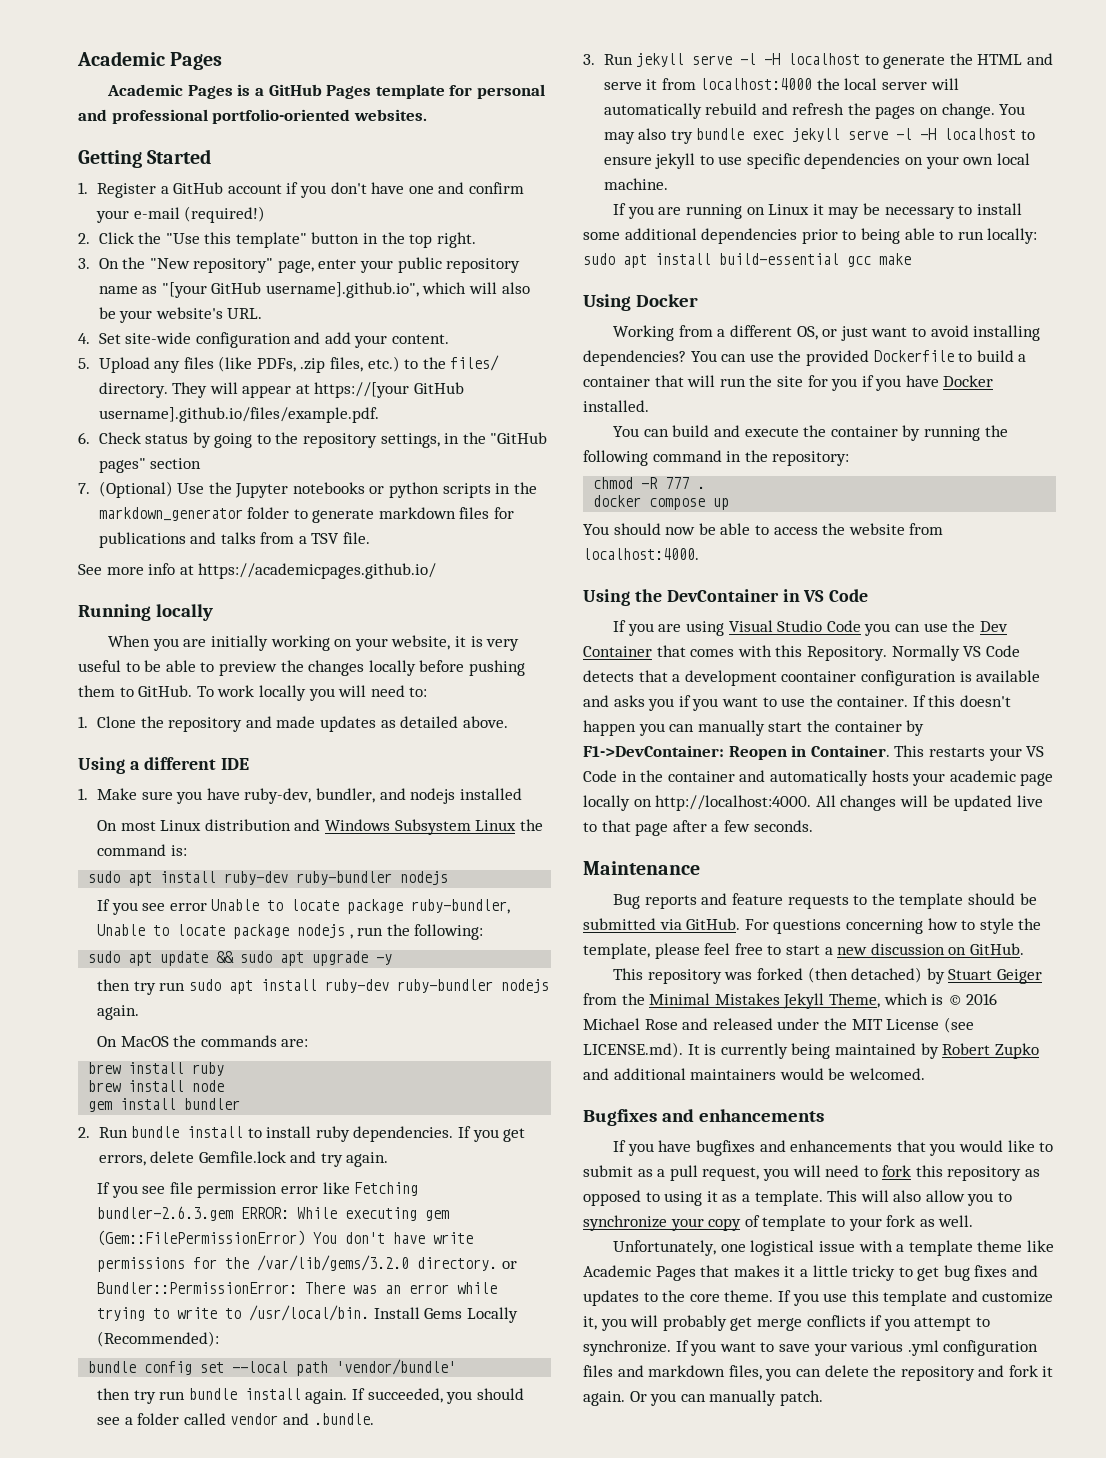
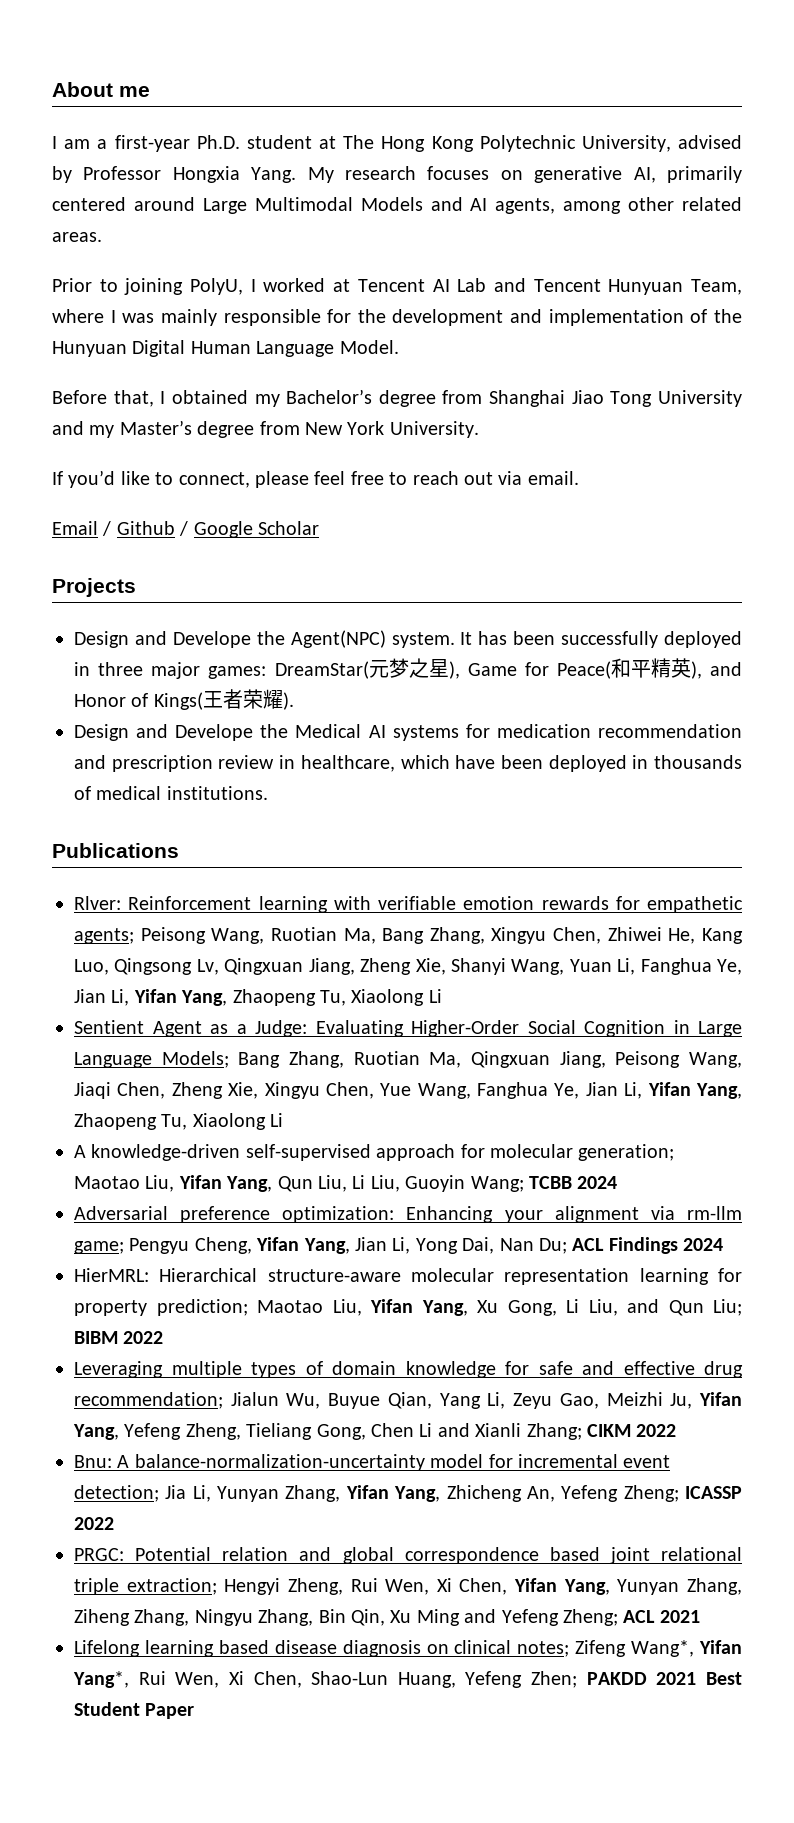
[77,51,223,70] [107,84,545,99] [78,109,427,124] [78,149,212,168] [78,182,524,198] [95,206,266,223] [78,232,476,248] [78,257,521,273] [98,282,530,298] [98,307,263,323] [78,332,450,348] [78,355,500,373] [98,382,465,398] [98,407,379,423] [78,432,548,448] [98,458,202,473] [78,481,537,498] [98,507,515,523] [98,532,371,548] [78,563,437,579] [78,604,213,621] [108,635,520,651] [78,660,525,676] [78,685,428,701] [78,716,508,732] [78,757,249,774] [78,788,522,804] [96,819,543,835] [96,844,187,856] [88,871,449,886] [96,899,511,915] [96,924,484,940] [88,951,393,966] [96,979,549,995] [96,1005,139,1020] [96,1035,309,1047] [88,1062,225,1076] [88,1080,225,1092] [88,1098,241,1112] [78,1126,526,1142] [98,1151,389,1167] [96,1182,419,1198] [96,1206,449,1221] [96,1230,473,1246] [96,1255,517,1272] [96,1282,497,1294] [96,1305,518,1323] [96,1331,219,1347] [88,1359,457,1376] [96,1388,524,1404] [96,1413,374,1425] [583,53,1054,69] [603,78,959,90] [603,103,1026,119] [603,128,1035,144] [603,153,1030,169] [603,178,668,190] [613,203,1022,219] [583,228,1038,244] [583,253,911,268] [583,294,698,311] [613,325,1041,341] [583,350,1027,366] [583,375,994,391] [583,400,649,412] [613,425,1008,441] [583,450,850,466] [593,477,706,489] [593,495,730,510] [583,523,944,535] [583,548,699,560] [583,589,869,606] [613,620,1008,636] [583,645,1020,661] [583,670,1041,686] [583,695,1012,711] [583,720,925,736] [583,745,1045,761] [583,770,1054,786] [583,795,1043,811] [583,820,813,836] [583,861,700,875] [613,893,1037,909] [583,918,1042,934] [583,943,1024,959] [613,967,1042,984] [583,993,998,1009] [583,1017,974,1033] [583,1042,1039,1059] [583,1068,925,1080] [583,1109,824,1126] [613,1140,1054,1156] [583,1165,1041,1181] [583,1190,1013,1206] [583,1215,974,1231] [613,1240,1054,1256] [583,1265,1039,1281] [583,1290,1054,1306] [583,1315,990,1331] [583,1340,1039,1356] [583,1365,1054,1381] [583,1390,823,1406] Academic Pages // Academic Pages is a GitHub Pages template for personal and professional portfolio-oriented websites. // Getting Started // 1. Register a GitHub account if you don't have one and confirm your e-mail (required!) // 2. Click the "Use this template" button in the top right. // 3. On the "New repository" page, enter your public repository name as "[your GitHub username].github.io", which will also be your website's URL. // 4. Set site-wide configuration and add your content. // 5. Upload any files (like PDFs, .zip files, etc.) to the files/ directory. They will appear at https://[your GitHub username].github.io/files/example.pdf. // 6. Check status by going to the repository settings, in the "GitHub pages" section // 7. (Optional) Use the Jupyter notebooks or python scripts in the markdown_generator folder to generate markdown files for publications and talks from a TSV file. // See more info at https://academicpages.github.io/ // Running locally // When you are initially working on your website, it is very useful to be able to preview the changes locally before pushing them to GitHub. To work locally you will need to: // 1. Clone the repository and made updates as detailed above. // Using a different IDE // 1. Make sure you have ruby-dev, bundler, and nodejs installed // On most Linux distribution and Windows Subsystem Linux the command is: // sudo apt install ruby-dev ruby-bundler nodejs // If you see error Unable to locate package ruby-bundler, Unable to locate package nodejs , run the following: // sudo apt update && sudo apt upgrade -y // then try run sudo apt install ruby-dev ruby-bundler nodejs again. // On MacOS the commands are: // brew install ruby // brew install node // gem install bundler // 2. Run bundle install to install ruby dependencies. If you get errors, delete Gemfile.lock and try again. // If you see file permission error like Fetching bundler-2.6.3.gem ERROR: While executing gem (Gem::FilePermissionError) You don't have write permissions for the /var/lib/gems/3.2.0 directory. or Bundler::PermissionError: There was an error while trying to write to /usr/local/bin. Install Gems Locally (Recommended): // bundle config set --local path 'vendor/bundle' // then try run bundle install again. If succeeded, you should see a folder called vendor and .bundle. // 3. Run jekyll serve -l -H localhost to generate the HTML and serve it from localhost:4000 the local server will automatically rebuild and refresh the pages on change. You may also try bundle exec jekyll serve -l -H localhost to ensure jekyll to use specific dependencies on your own local machine. // If you are running on Linux it may be necessary to install some additional dependencies prior to being able to run locally: sudo apt install build-essential gcc make // Using Docker // Working from a different OS, or just want to avoid installing dependencies? You can use the provided Dockerfile to build a container that will run the site for you if you have Docker installed. // You can build and execute the container by running the following command in the repository: // chmod -R 777 . // docker compose up // You should now be able to access the website from localhost:4000. // Using the DevContainer in VS Code // If you are using Visual Studio Code you can use the Dev Container that comes with this Repository. Normally VS Code detects that a development coontainer configuration is available and asks you if you want to use the container. If this doesn't happen you can manually start the container by F1->DevContainer: Reopen in Container. This restarts your VS Code in the container and automatically hosts your academic page locally on http://localhost:4000. All changes will be updated live to that page after a few seconds. // Maintenance // Bug reports and feature requests to the template should be submitted via GitHub. For questions concerning how to style the template, please feel free to start a new discussion on GitHub. // This repository was forked (then detached) by Stuart Geiger from the Minimal Mistakes Jekyll Theme, which is © 2016 Michael Rose and released under the MIT License (see LICENSE.md). It is currently being maintained by Robert Zupko and additional maintainers would be welcomed. // Bugfixes and enhancements // If you have bugfixes and enhancements that you would like to submit as a pull request, you will need to fork this repository as opposed to using it as a template. This will also allow you to synchronize your copy of template to your fork as well. // Unfortunately, one logistical issue with a template theme like Academic Pages that makes it a little tricky to get bug fixes and updates to the core theme. If you use this template and customize it, you will probably get merge conflicts if you attempt to synchronize. If you want to save your various .yml configuration files and markdown files, you can delete the repository and fork it again. Or you can manually patch. -> [52,82,150,97] [52,135,742,152] [52,166,742,183] [52,197,742,214] [52,232,102,242] [52,278,742,295] [52,309,742,326] [52,340,399,357] [52,389,742,407] [52,420,479,438] [52,470,579,488] [52,521,319,538] [52,578,136,597] [74,630,742,648] [74,658,742,679] [74,689,294,710] [74,724,742,741] [74,755,742,772] [74,786,268,800] [52,843,179,858] [74,896,743,913] [74,927,743,944] [74,958,742,975] [74,989,442,1006] [74,1020,742,1037] [74,1051,742,1068] [74,1082,742,1099] [74,1113,284,1130] [74,1144,675,1161] [74,1175,618,1192] [74,1206,742,1223] [74,1237,724,1254] [74,1268,742,1285] [74,1299,742,1316] [74,1331,164,1344] [74,1361,743,1378] [74,1392,743,1409] [73,1423,677,1440] [74,1454,671,1471] [74,1485,743,1502] [74,1517,114,1530] [74,1547,742,1564] [74,1578,742,1595] [74,1609,700,1626] [74,1640,742,1657] [73,1671,742,1688] [74,1702,195,1719] About me // I am a first-year Ph.D. student at The Hong Kong Polytechnic University, advised by Professor Hongxia Yang. My research focuses on generative AI, primarily centered around Large Multimodal Models and AI agents, among other related areas. // Prior to joining PolyU, I worked at Tencent AI Lab and Tencent Hunyuan Team, where I was mainly responsible for the development and implementation of the Hunyuan Digital Human Language Model. // Before that, I obtained my Bachelor’s degree from Shanghai Jiao Tong University and my Master’s degree from New York University. // If you’d like to connect, please feel free to reach out via email. // Email / Github / Google Scholar // Projects // Design and Develope the Agent(NPC) system. It has been successfully deployed in three major games: DreamStar(元梦之星), Game for Peace(和平精英), and Honor of Kings(王者荣耀). // Design and Develope the Medical AI systems for medication recommendation and prescription review in healthcare, which have been deployed in thousands of medical institutions. // Publications // Rlver: Reinforcement learning with verifiable emotion rewards for empathetic agents; Peisong Wang, Ruotian Ma, Bang Zhang, Xingyu Chen, Zhiwei He, Kang Luo, Qingsong Lv, Qingxuan Jiang, Zheng Xie, Shanyi Wang, Yuan Li, Fanghua Ye, Jian Li, Yifan Yang, Zhaopeng Tu, Xiaolong Li // Sentient Agent as a Judge: Evaluating Higher-Order Social Cognition in Large Language Models; Bang Zhang, Ruotian Ma, Qingxuan Jiang, Peisong Wang, Jiaqi Chen, Zheng Xie, Xingyu Chen, Yue Wang, Fanghua Ye, Jian Li, Yifan Yang, Zhaopeng Tu, Xiaolong Li // A knowledge-driven self-supervised approach for molecular generation; Maotao Liu, Yifan Yang, Qun Liu, Li Liu, Guoyin Wang; TCBB 2024 // Adversarial preference optimization: Enhancing your alignment via rm-llm game; Pengyu Cheng, Yifan Yang, Jian Li, Yong Dai, Nan Du; ACL Findings 2024 // HierMRL: Hierarchical structure-aware molecular representation learning for property prediction; Maotao Liu, Yifan Yang, Xu Gong, Li Liu, and Qun Liu; BIBM 2022 // Leveraging multiple types of domain knowledge for safe and effective drug recommendation; Jialun Wu, Buyue Qian, Yang Li, Zeyu Gao, Meizhi Ju, Yifan Yang, Yefeng Zheng, Tieliang Gong, Chen Li and Xianli Zhang; CIKM 2022 // Bnu: A balance-normalization-uncertainty model for incremental event detection; Jia Li, Yunyan Zhang, Yifan Yang, Zhicheng An, Yefeng Zheng; ICASSP 2022 // PRGC: Potential relation and global correspondence based joint relational triple extraction; Hengyi Zheng, Rui Wen, Xi Chen, Yifan Yang, Yunyan Zhang, Ziheng Zhang, Ningyu Zhang, Bin Qin, Xu Ming and Yefeng Zheng; ACL 2021 // Lifelong learning based disease diagnosis on clinical notes; Zifeng Wang*, Yifan Yang*, Rui Wen, Xi Chen, Shao-Lun Huang, Yefeng Zhen; PAKDD 2021 Best Student Paper

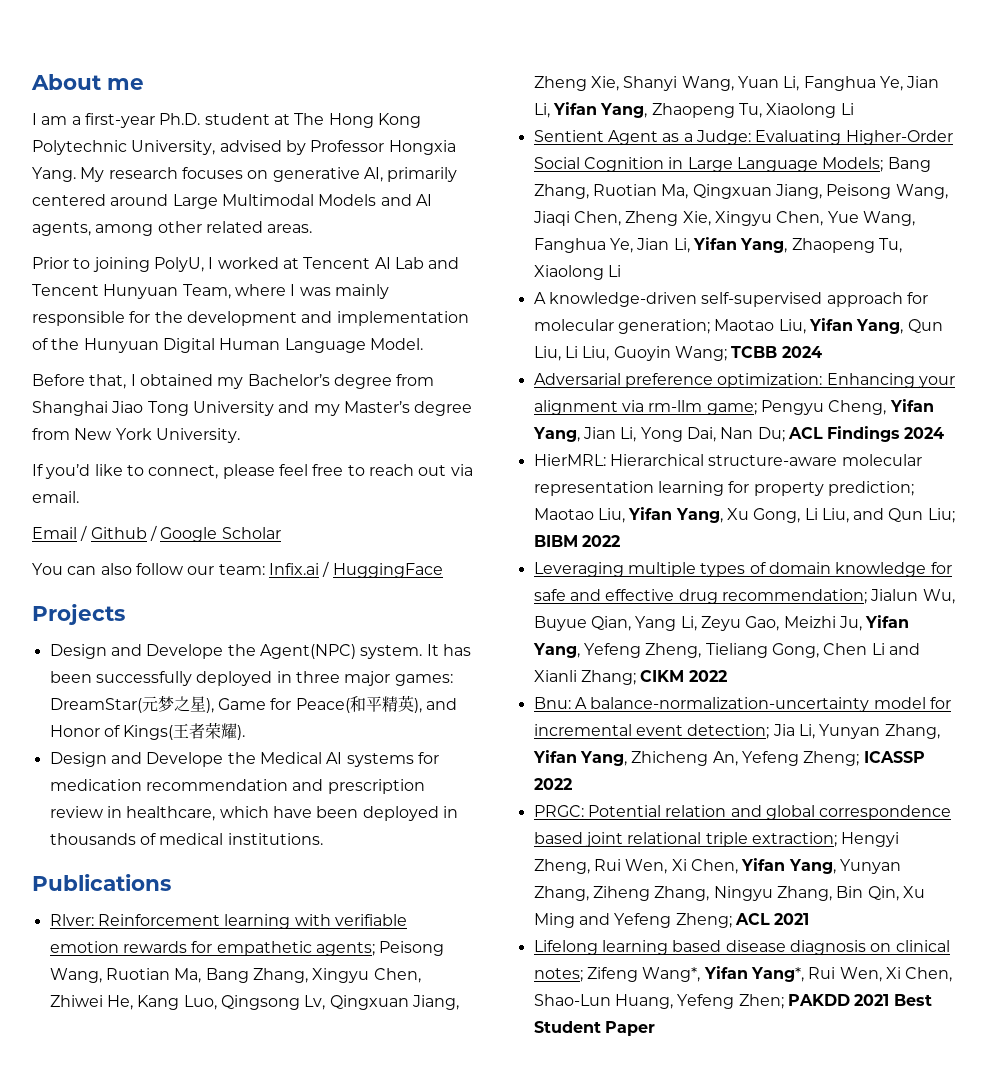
(319, 528) none -> [32,561,443,578] // You can also follow our team: Infix.ai / HuggingFace

